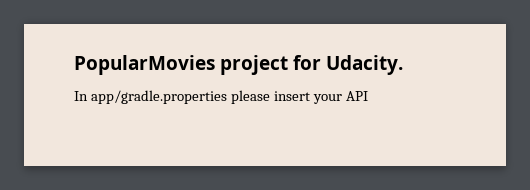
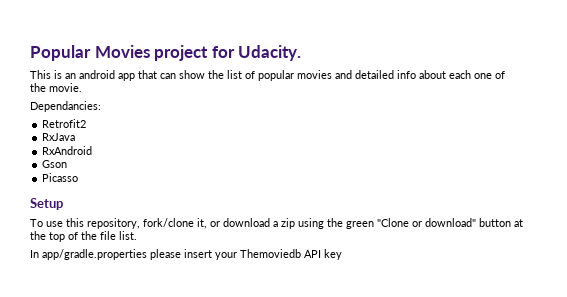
[74,55,215,75] PopularMovies -> [30,45,150,61] Popular Movies
(404, 65) none -> [30,70,505,81] [30,83,82,92] [30,101,101,112] [42,119,87,128] [42,133,76,141] [42,146,93,155] [42,160,68,168] [42,173,79,182] [30,198,63,210] [30,218,523,229] [30,231,137,242] // This is an android app that can show the list of popular movies and detailed info about each one of the movie. // Dependancies: // Retrofit2 // RxJava // RxAndroid // Gson // Picasso // Setup // To use this repository, fork/clone it, or download a zip using the green "Clone or download" button at the top of the file list.
[345,91,368,101] API -> [240,249,342,260] Themoviedb API key

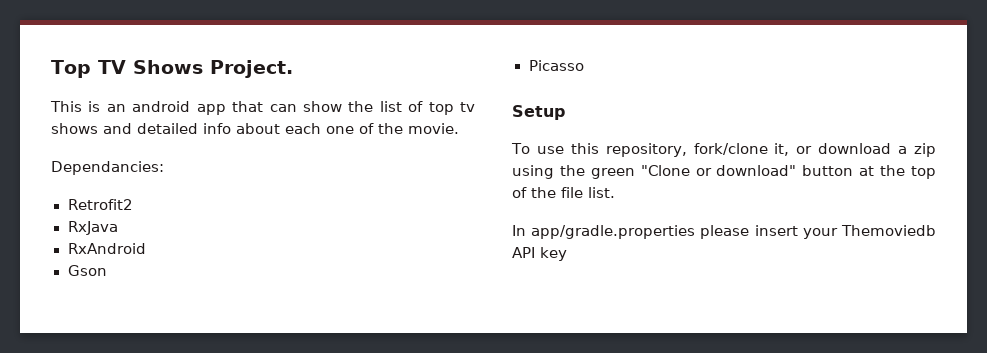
[30,45,302,61] Popular Movies project for Udacity. -> [51,60,293,78] Top TV Shows Project.
[258,70,332,81] popular movies -> [428,102,476,115] [51,123,98,134] top tv shows

